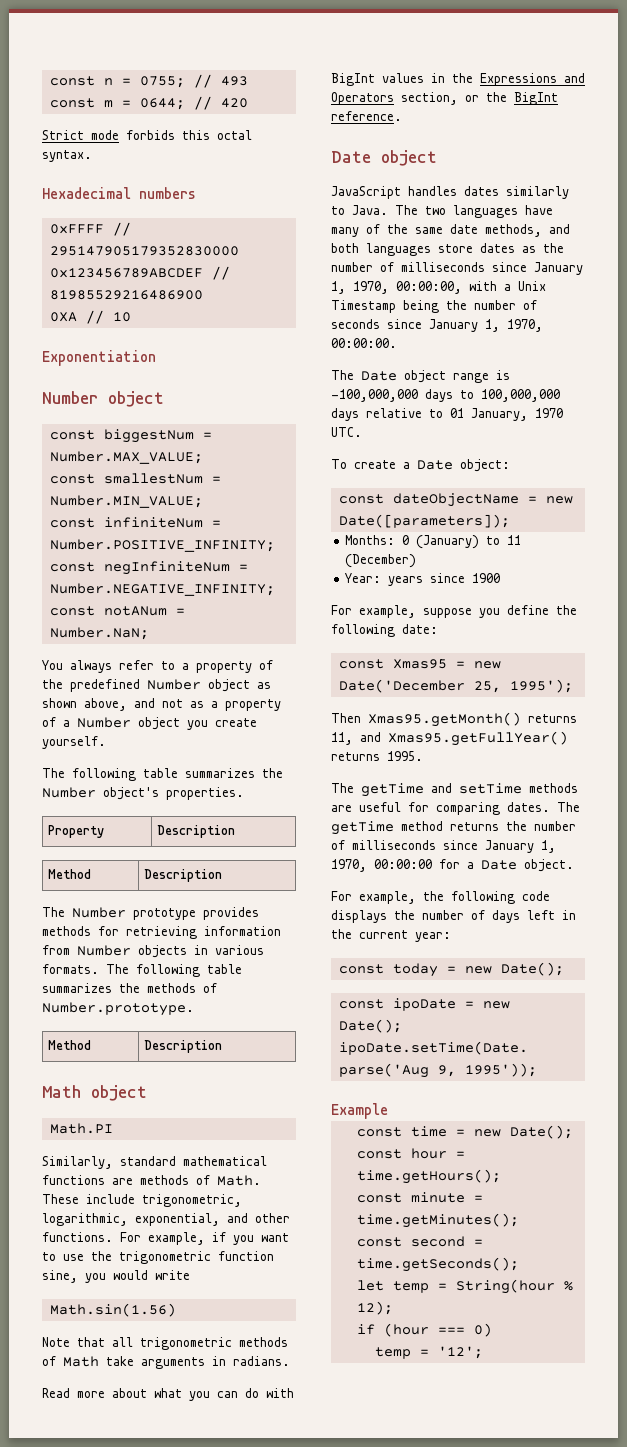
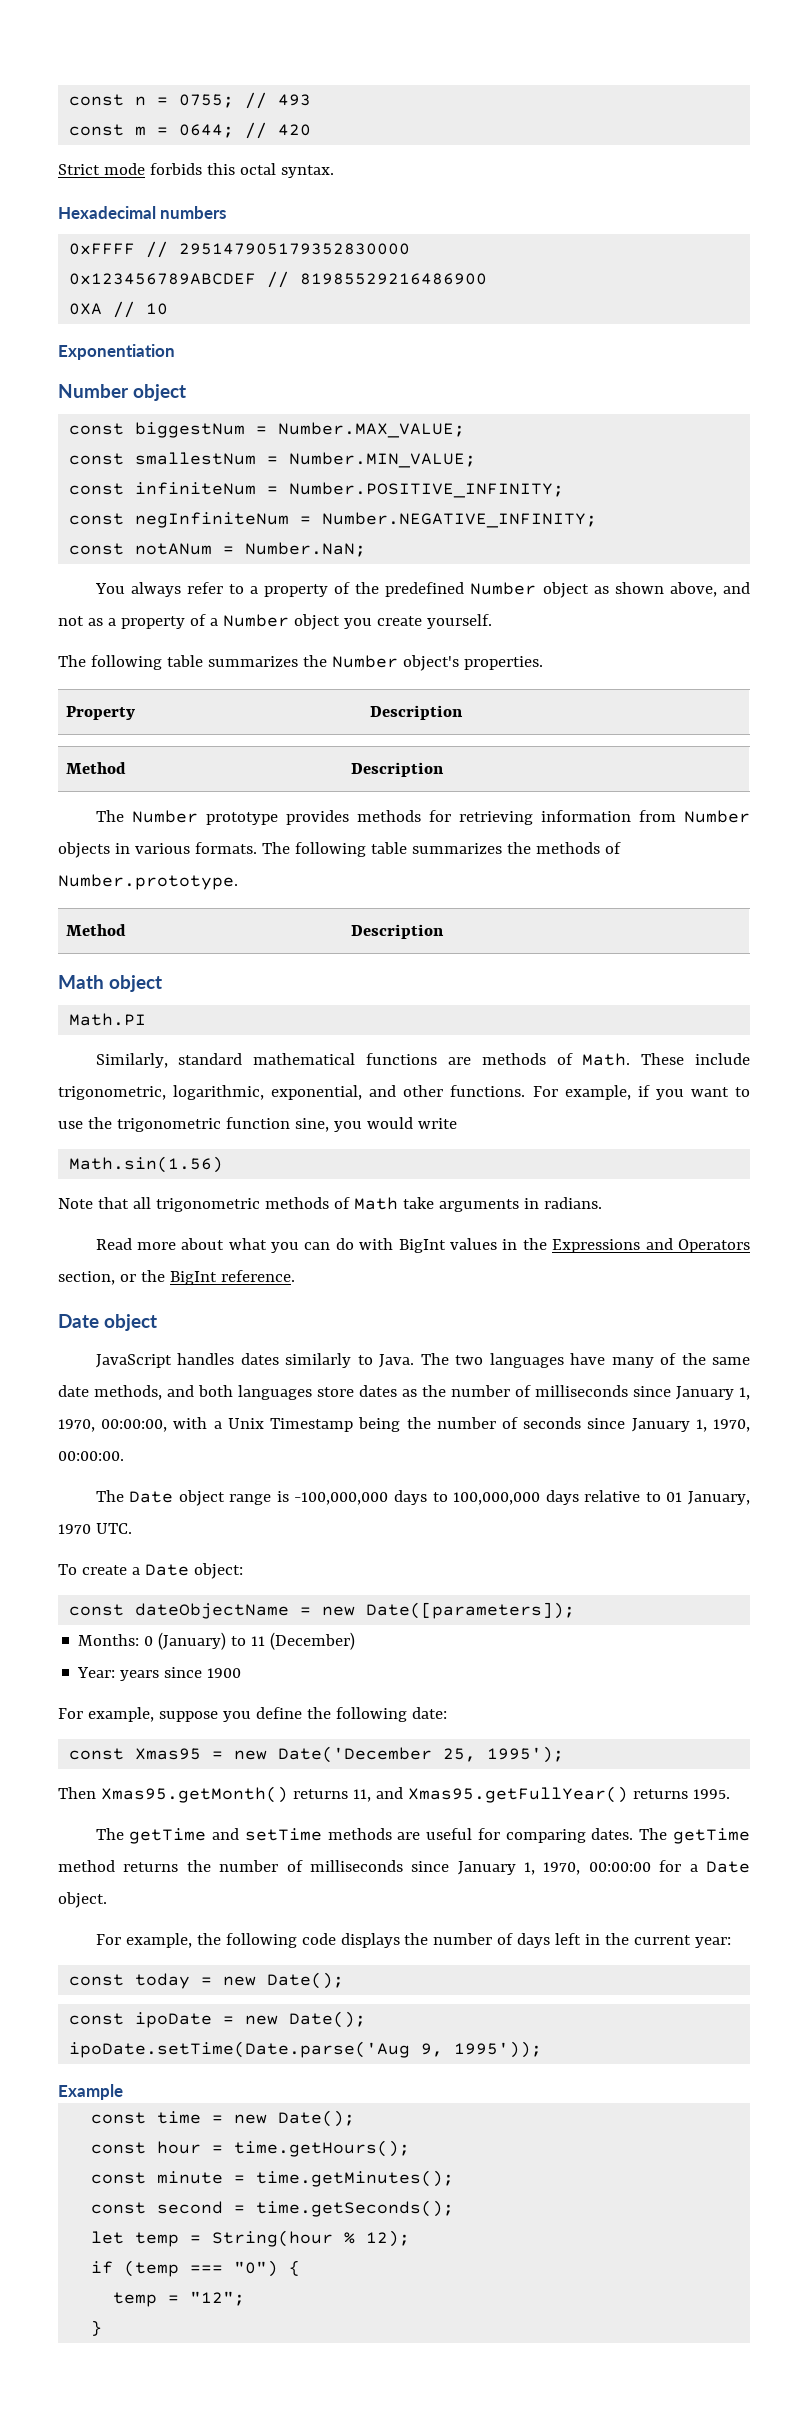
[383,1323,492,1337] [374,1346,483,1359] (hour === 0) // temp = '12'; -> [124,2260,301,2277] [113,2291,246,2307] [91,2320,103,2336] (temp === "0") { // temp = "12"; // }

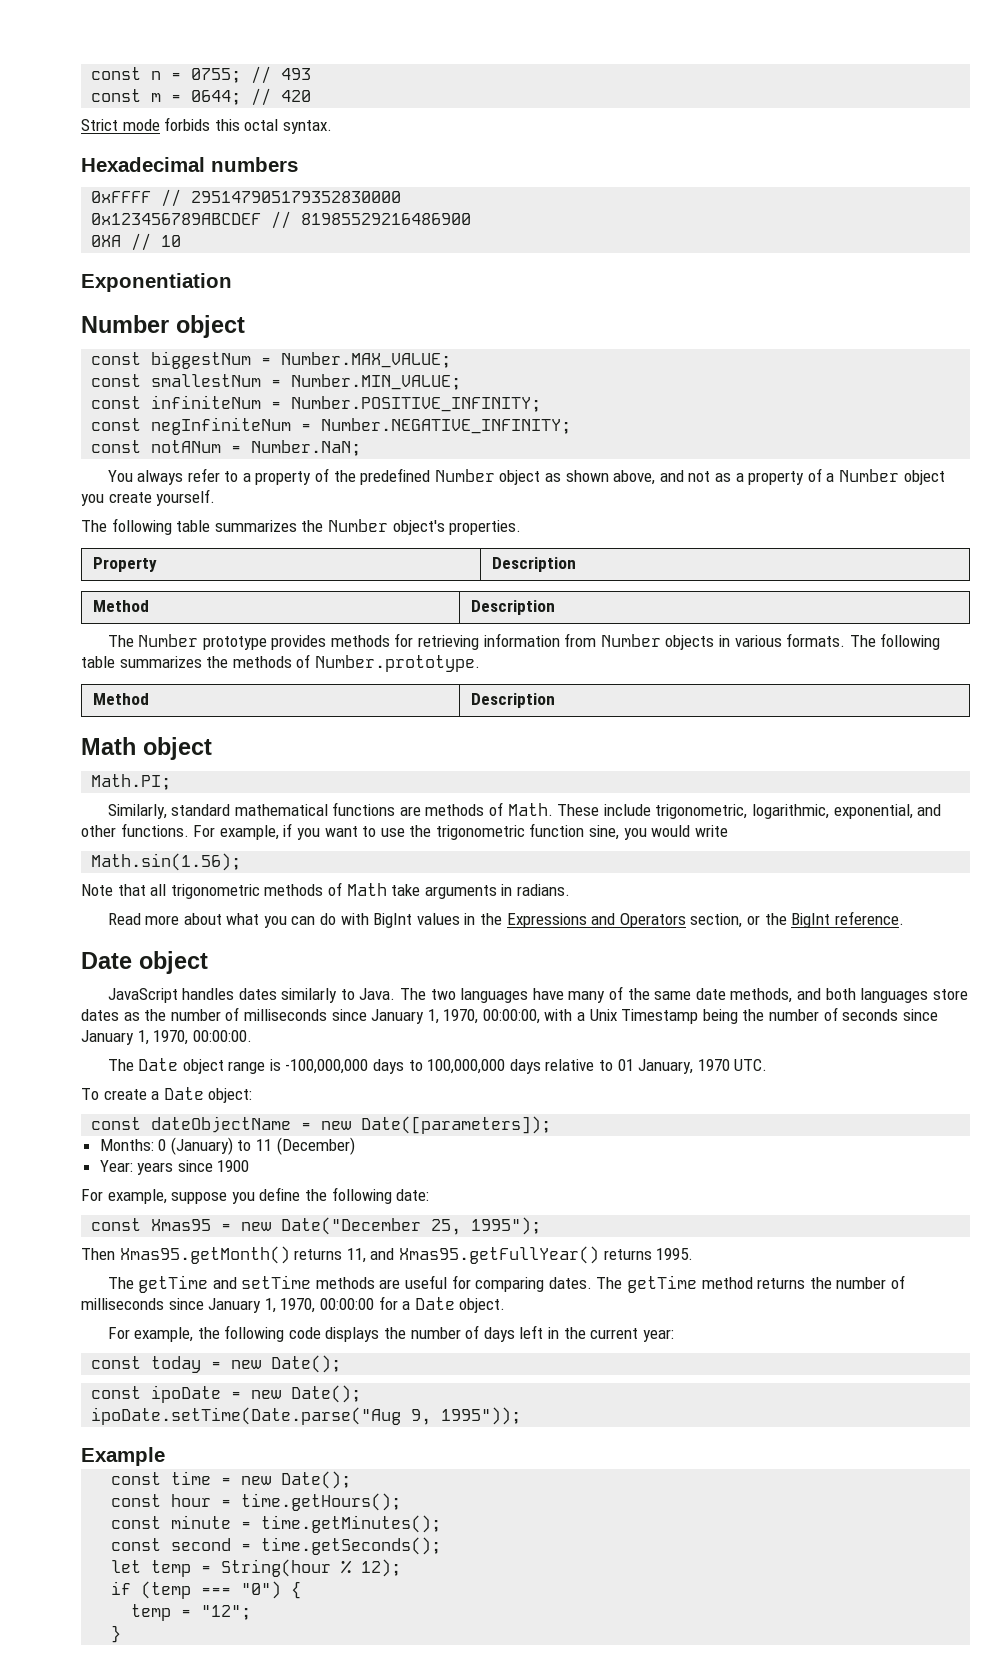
[69,1013,147,1026] Math.PI -> [91,774,172,790] Math.PI;
[69,1156,224,1173] Math.sin(1.56) -> [91,853,242,871] Math.sin(1.56);
[278,1746,565,1763] Date('December 25, 1995'); -> [281,1217,542,1235] Date("December 25, 1995");
[69,2041,543,2058] ipoDate.setTime(Date.parse('Aug 9, 1995')); -> [91,1407,522,1425] ipoDate.setTime(Date.parse("Aug 9, 1995"));

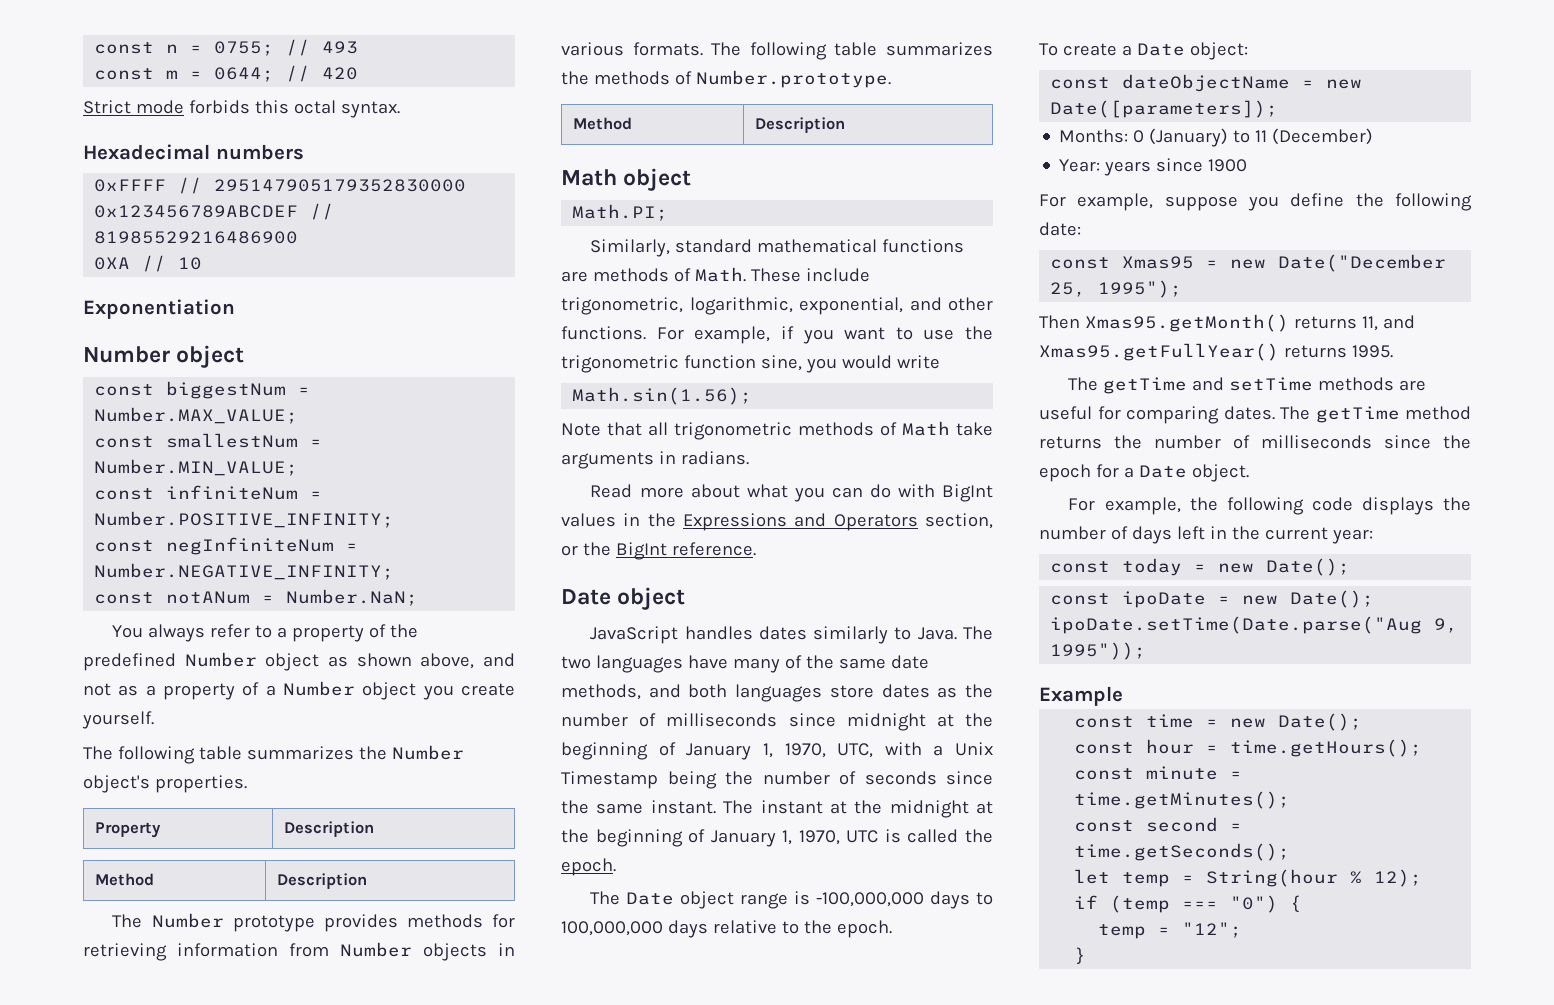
[371,1009,540,1024] January 1, 1970, 00:00:00, -> [846,713,993,731] [561,742,874,760] midnight at the beginning of January 1, 1970, UTC,
[81,1030,252,1045] January 1, 1970, 00:00:00. -> [561,800,993,818] [561,829,993,847] [561,858,616,876] the same instant. The instant at the midnight at the beginning of January 1, 1970, UTC is called the epoch.
[617,1059,768,1074] 01 January, 1970 UTC. -> [803,920,892,938] the epoch.
[208,1298,374,1313] January 1, 1970, 00:00:00 -> [1443,435,1471,449] [1039,464,1091,482] the epoch

